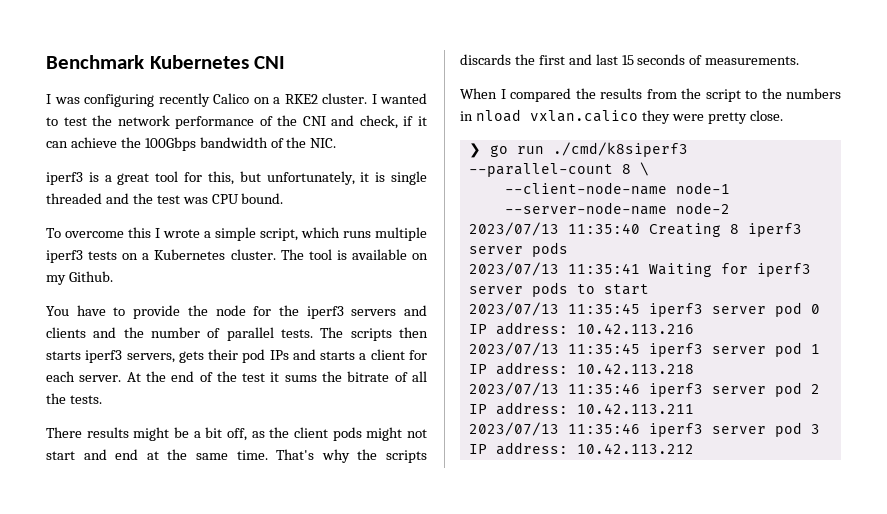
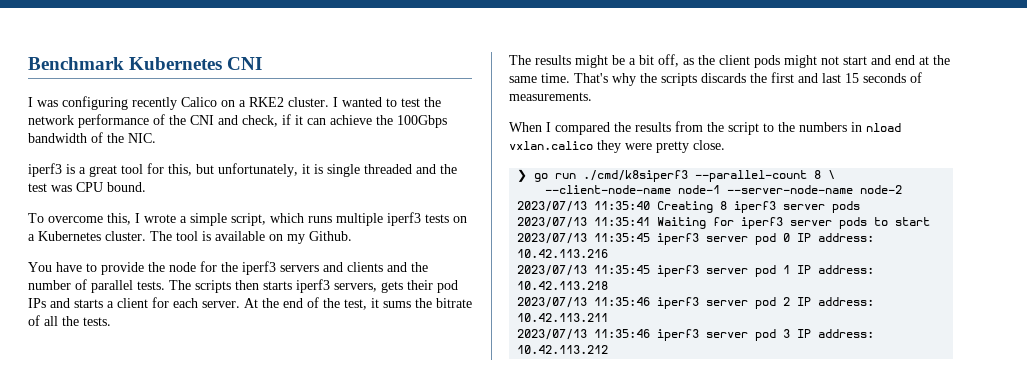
[128,227,151,238] this -> [107,213,131,225] this,
[242,373,266,382] test -> [344,299,367,310] test,
[46,427,82,438] There -> [509,55,531,65] The

